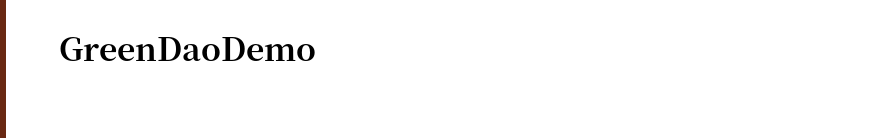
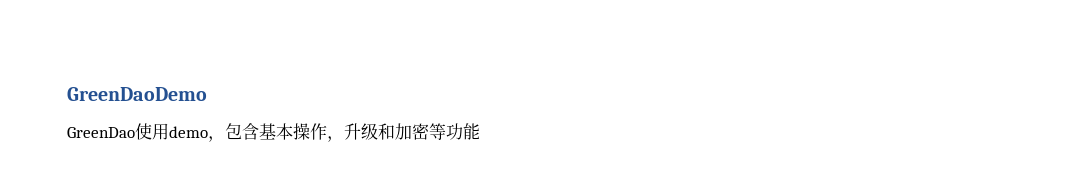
(316, 49) none -> [67,123,480,142] // GreenDao使用demo，包含基本操作，升级和加密等功能

